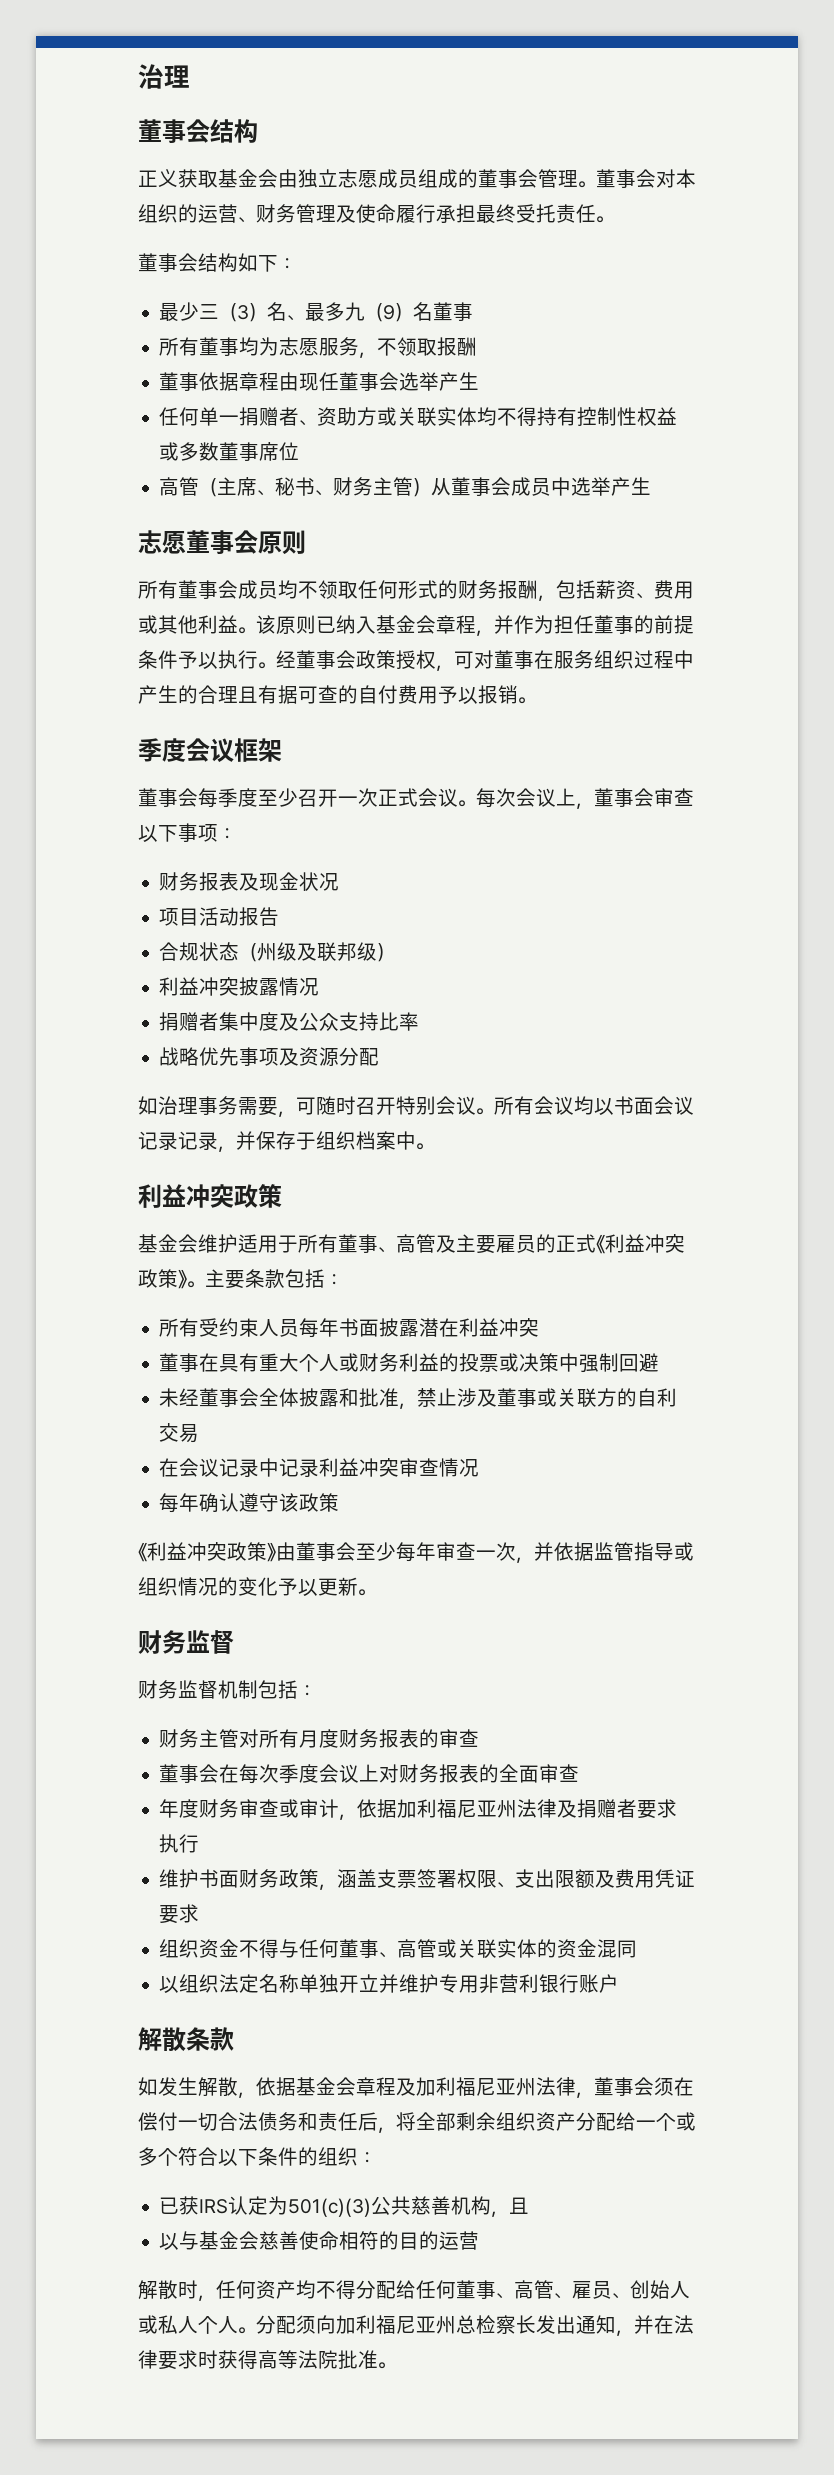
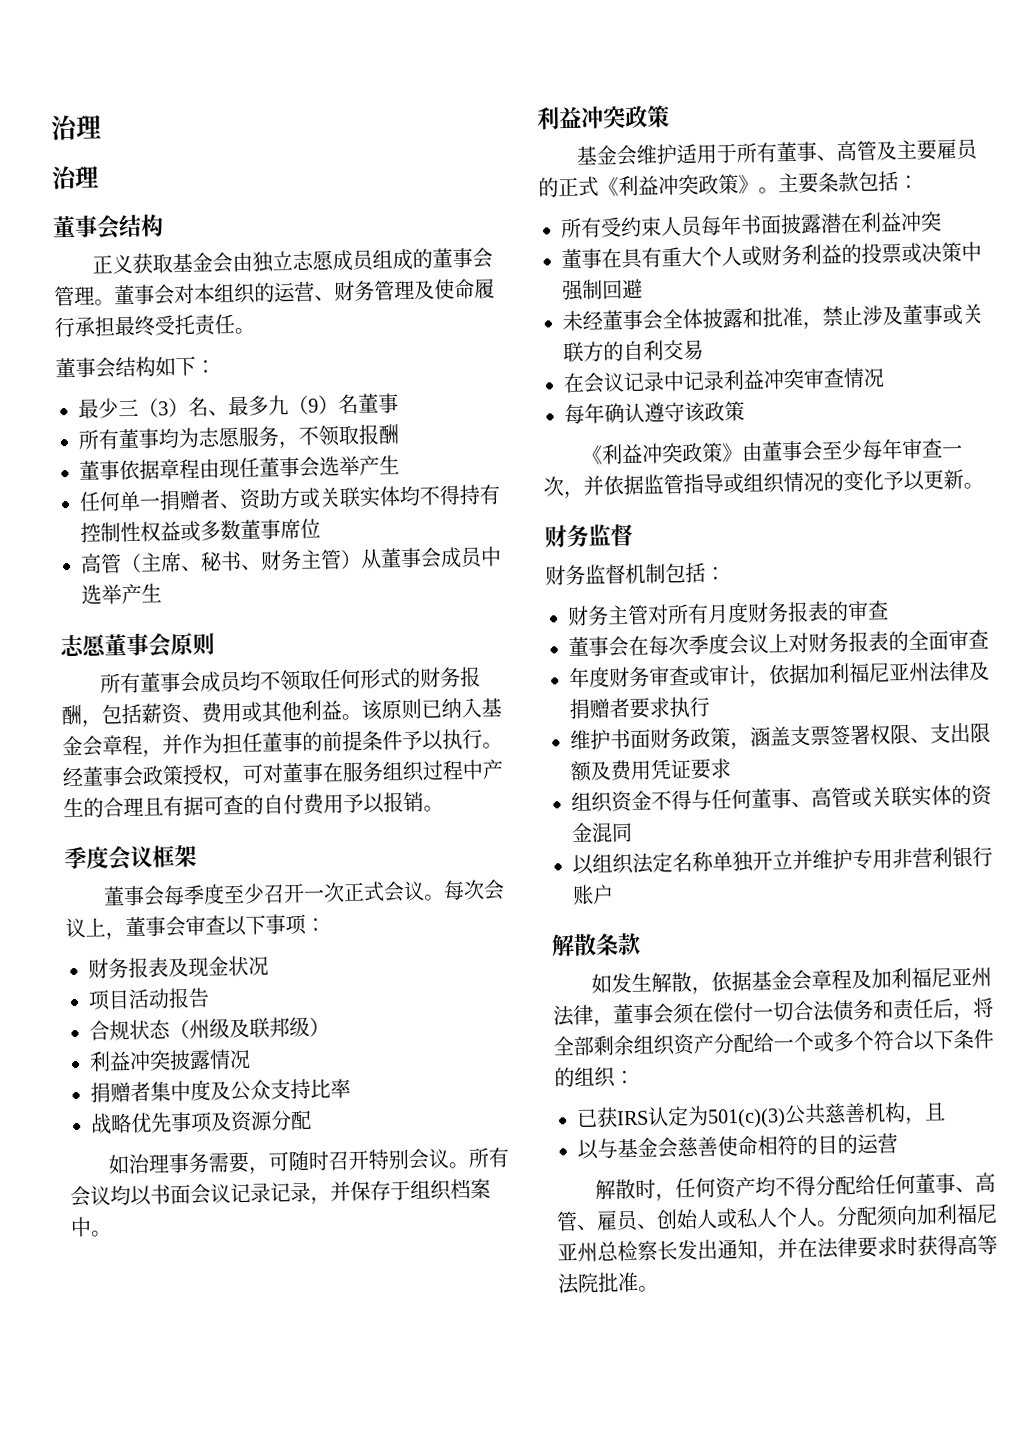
[138,64,190,89] 治理 -> [51,114,102,141] [51,165,99,190] 治理 // 治理

